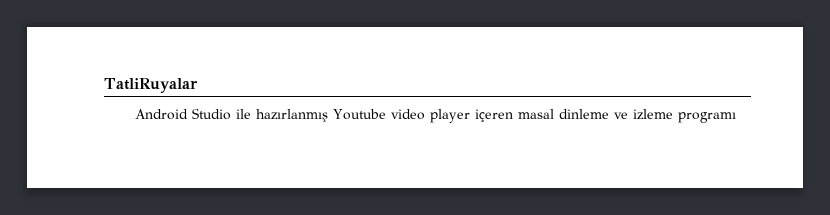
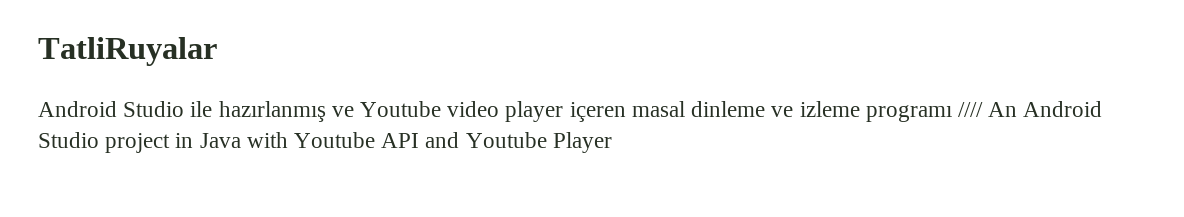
(329, 115) none -> [331,106,354,117] ve
(737, 117) none -> [957,101,1103,117] [38,132,612,153] //// An Android Studio project in Java with Youtube API and Youtube Player

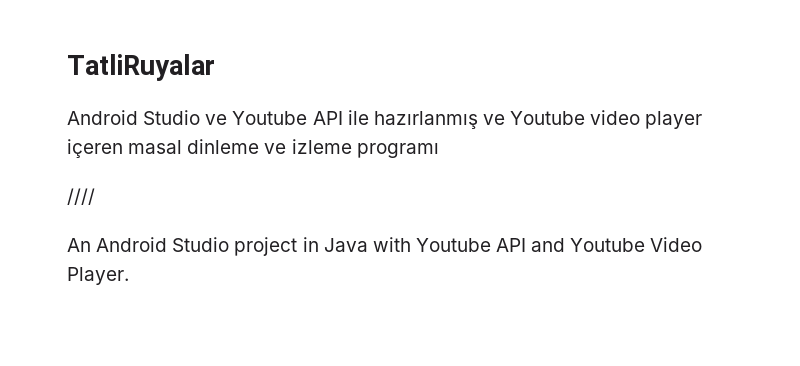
(185, 109) none -> [205,111,343,125] ve Youtube API
(952, 113) none -> (439, 150) //
(983, 109) none -> (95, 196) //
[552,132,612,153] Player -> [650,237,703,252] [67,267,129,285] Video Player.

